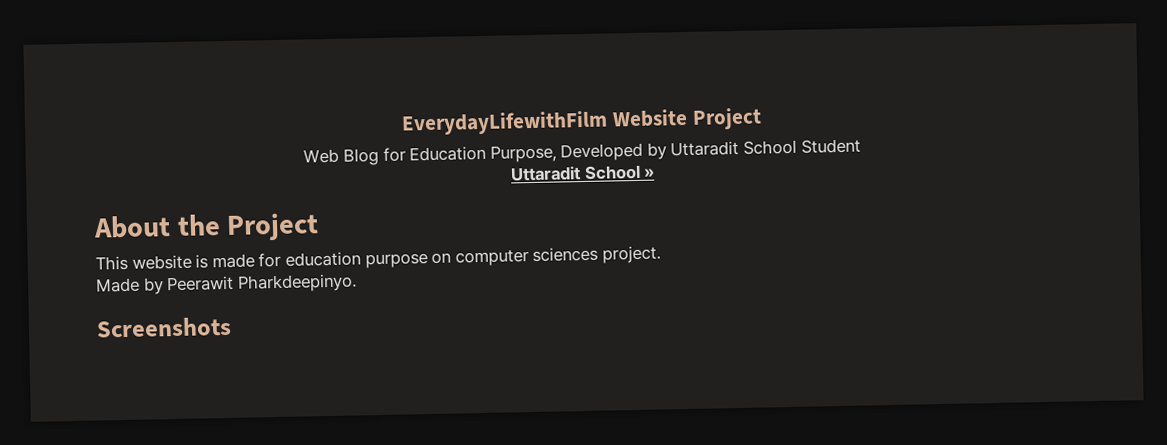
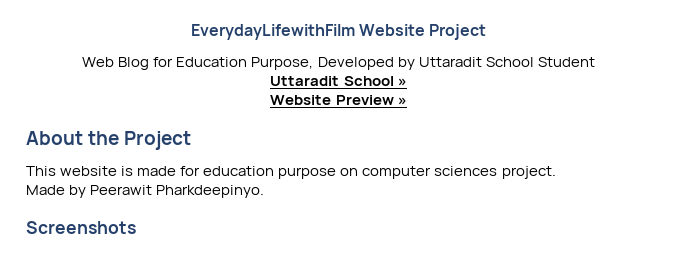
(656, 173) none -> [270,95,407,105] // Website Preview »

